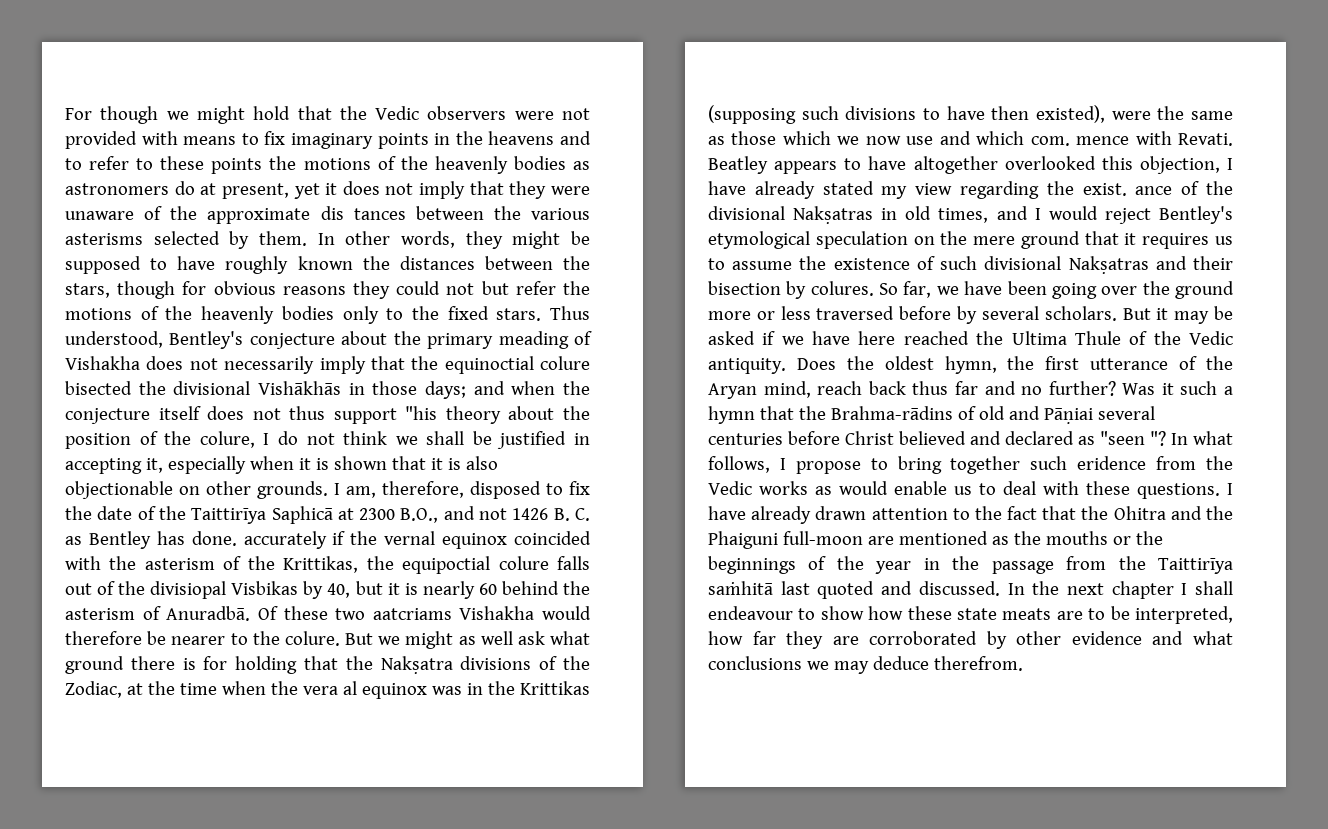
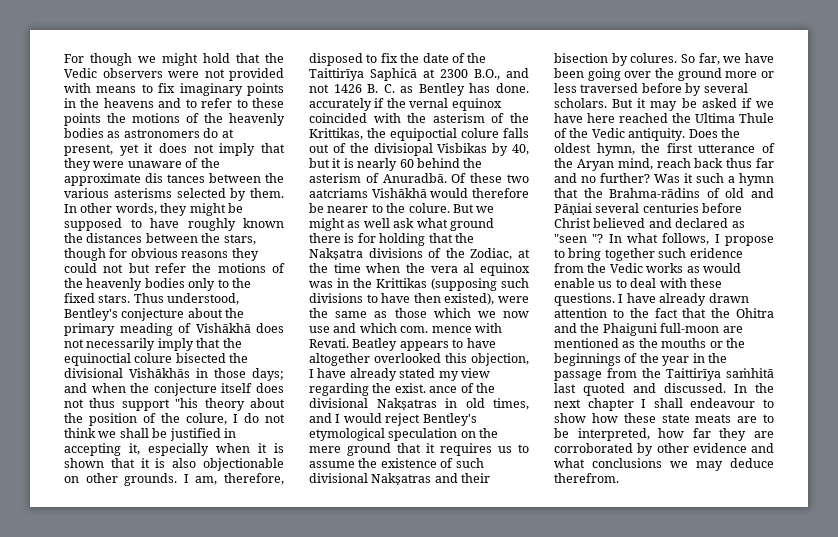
[65,356,140,370] Vishakha -> [195,323,251,333] Vishākhā
[459,606,535,620] Vishakha -> [371,188,427,198] Vishākhā

